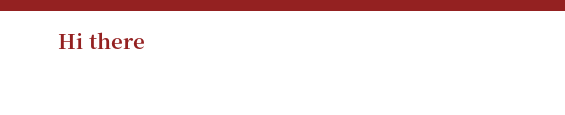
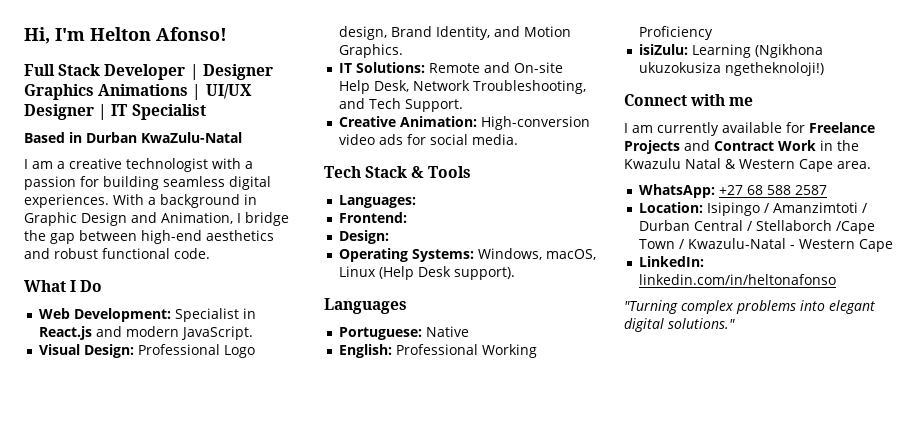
[58,32,145,49] Hi there -> [24,27,227,44] [24,64,273,80] [24,84,252,100] [24,104,206,120] [24,132,242,143] [24,158,253,172] [24,176,271,190] [24,194,257,208] [24,212,289,226] [24,230,274,244] [24,248,210,259] [24,280,103,292] [38,308,256,322] [38,326,253,340] [38,344,255,358] [338,26,571,40] [338,44,403,58] [338,62,563,73] [338,80,586,94] [338,98,463,112] [338,116,590,130] [338,134,518,145] [324,166,471,178] [338,195,416,208] [338,212,407,223] [338,230,389,244] [338,248,596,262] [338,266,515,280] [324,298,407,314] [338,326,469,340] [338,344,537,358] [638,26,713,40] [638,44,823,58] [638,62,824,76] [624,94,754,106] [624,122,875,136] [624,140,859,154] [624,158,871,172] [638,184,827,198] [638,202,867,216] [638,220,875,234] [638,238,893,252] [638,256,704,267] [638,274,836,285] [624,300,875,314] [624,318,735,332] Hi, I'm Helton Afonso! // Full Stack Developer | Designer Graphics Animations | UI/UX Designer | IT Specialist // Based in Durban KwaZulu-Natal // I am a creative technologist with a passion for building seamless digital experiences. With a background in Graphic Design and Animation, I bridge the gap between high-end aesthetics and robust functional code. // What I Do // Web Development: Specialist in React.js and modern JavaScript. // Visual Design: Professional Logo design, Brand Identity, and Motion Graphics. // IT Solutions: Remote and On-site Help Desk, Network Troubleshooting, and Tech Support. // Creative Animation: High-conversion video ads for social media. // Tech Stack & Tools // Languages: // Frontend: // Design: // Operating Systems: Windows, macOS, Linux (Help Desk support). // Languages // Portuguese: Native // English: Professional Working Proficiency // isiZulu: Learning (Ngikhona ukuzokusiza ngetheknoloji!) // Connect with me // I am currently available for Freelance Projects and Contract Work in the Kwazulu Natal & Western Cape area. // WhatsApp: +27 68 588 2587 // Location: Isipingo / Amanzimtoti / Durban Central / Stellaborch /Cape Town / Kwazulu-Natal - Western Cape // LinkedIn: linkedin.com/in/heltonafonso // "Turning complex problems into elegant digital solutions."

